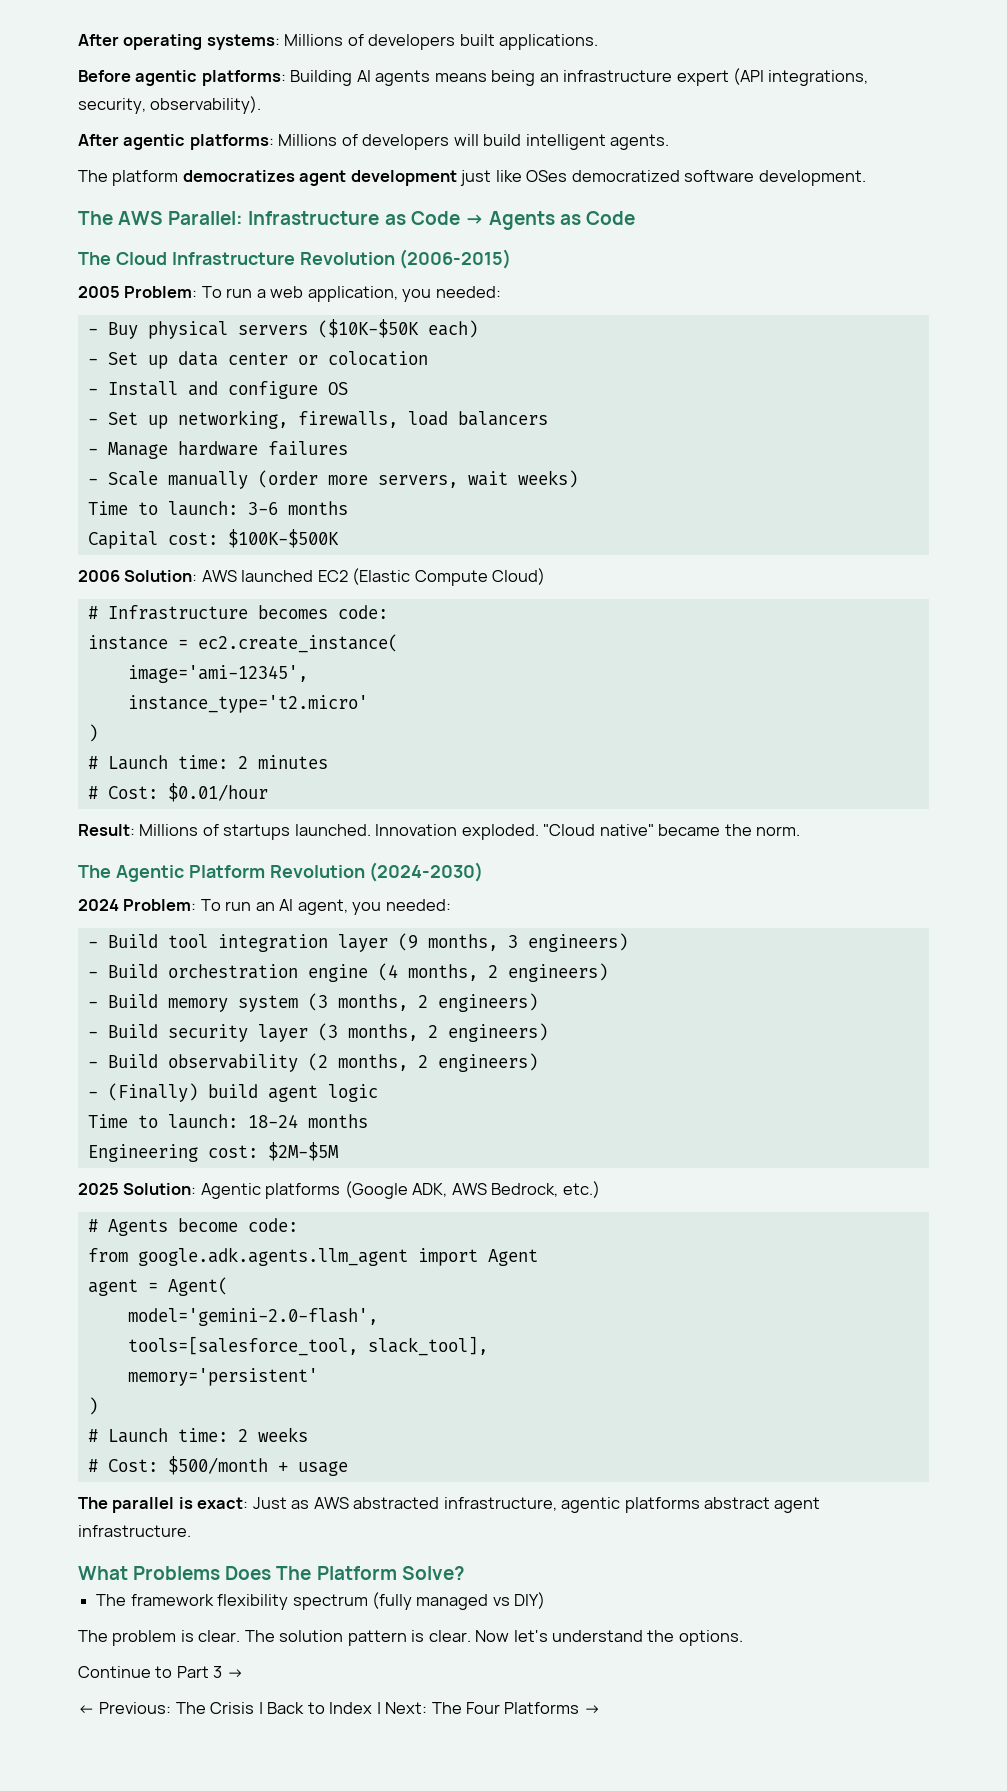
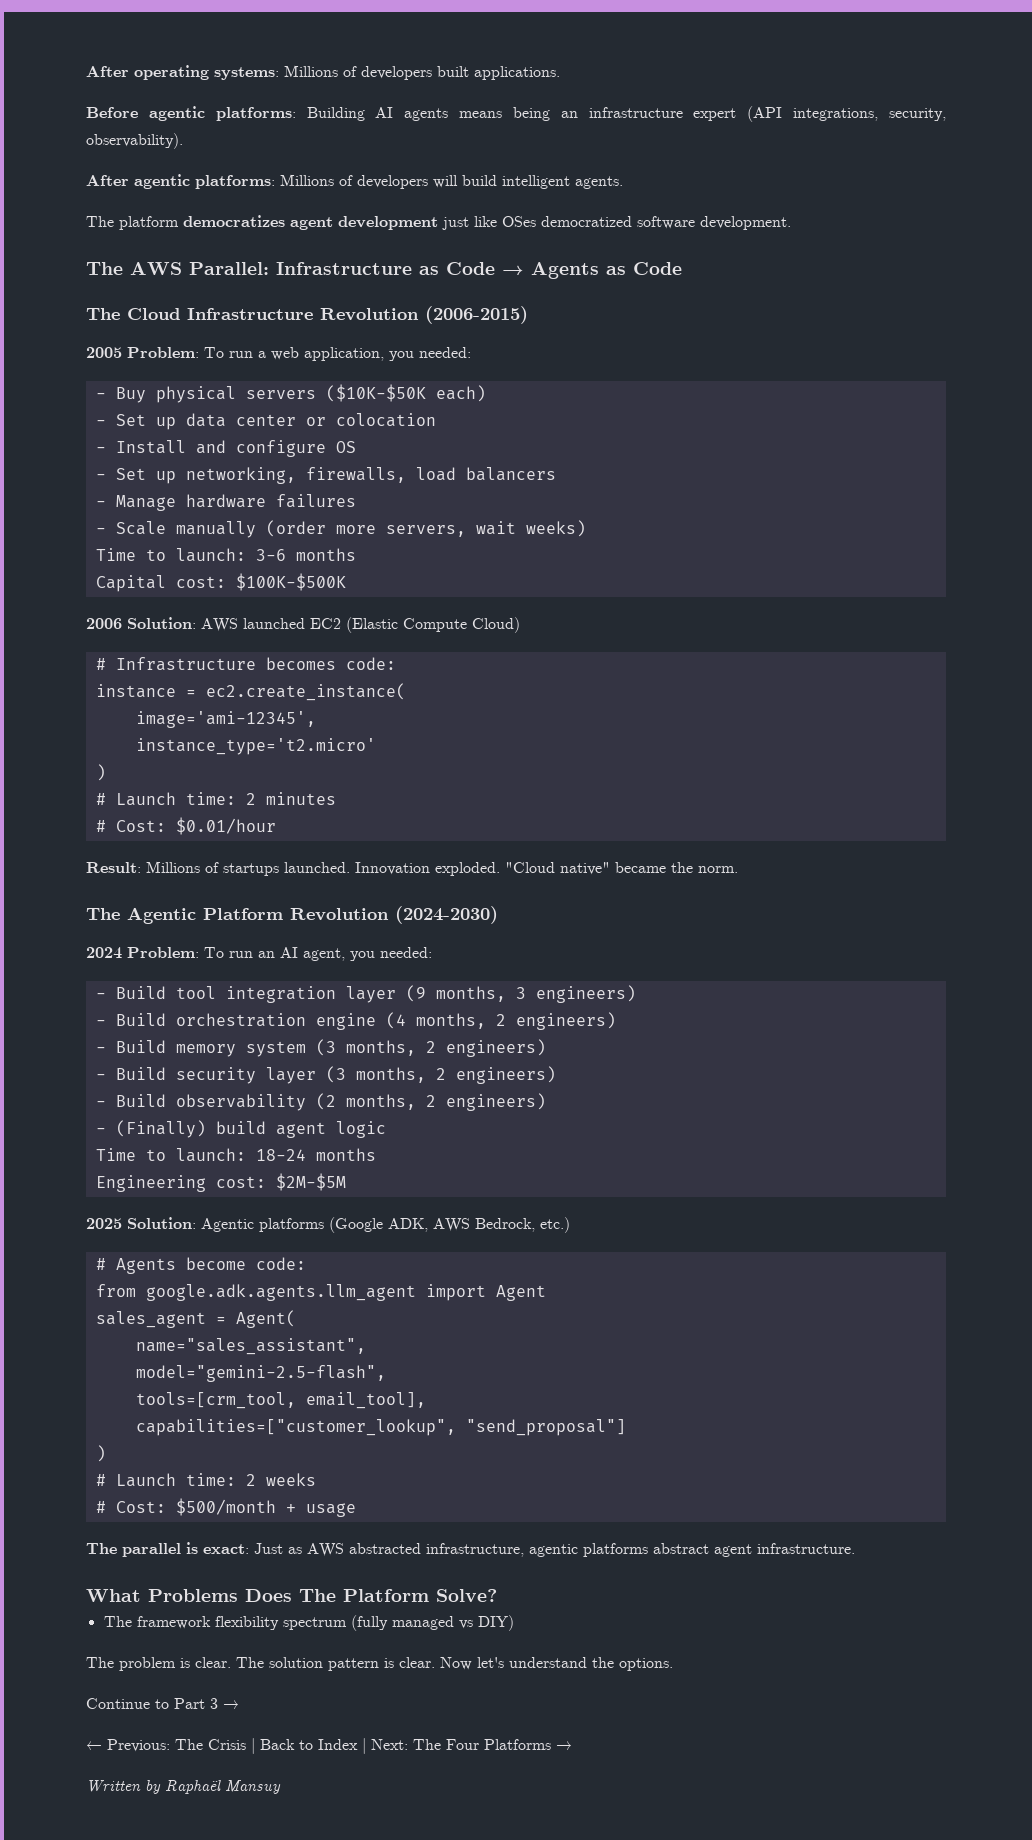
[87,1279,138,1296] agent -> [95,1311,206,1328] sales_agent
[127,1308,378,1326] [127,1336,488,1356] [127,1368,318,1386] model='gemini-2.0-flash', // tools=[salesforce_tool, slack_tool], // memory='persistent' -> [135,1338,366,1355] [135,1365,386,1382] [135,1392,426,1409] [135,1419,626,1436] name="sales_assistant", // model="gemini-2.5-flash", // tools=[crm_tool, email_tool], // capabilities=["customer_lookup", "send_proposal"]
(601, 1709) none -> [86,1780,281,1794] // Written by Raphaël Mansuy

